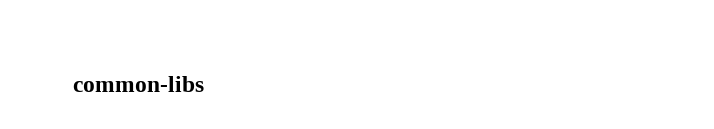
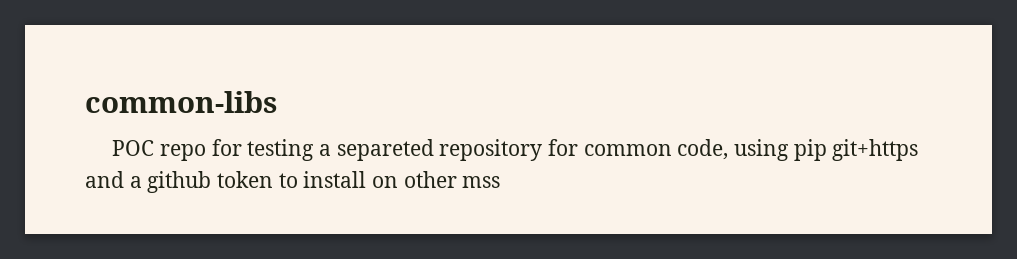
(204, 84) none -> [112,139,919,161] [85,171,501,193] // POC repo for testing a separeted repository for common code, using pip git+https and a github token to install on other mss

